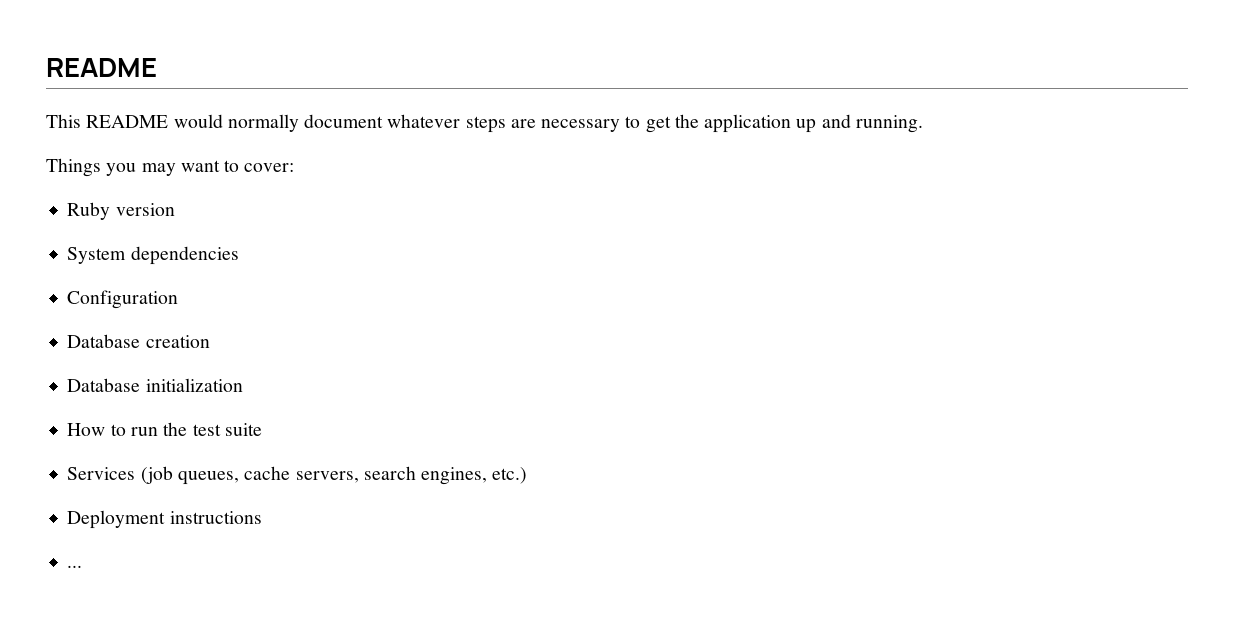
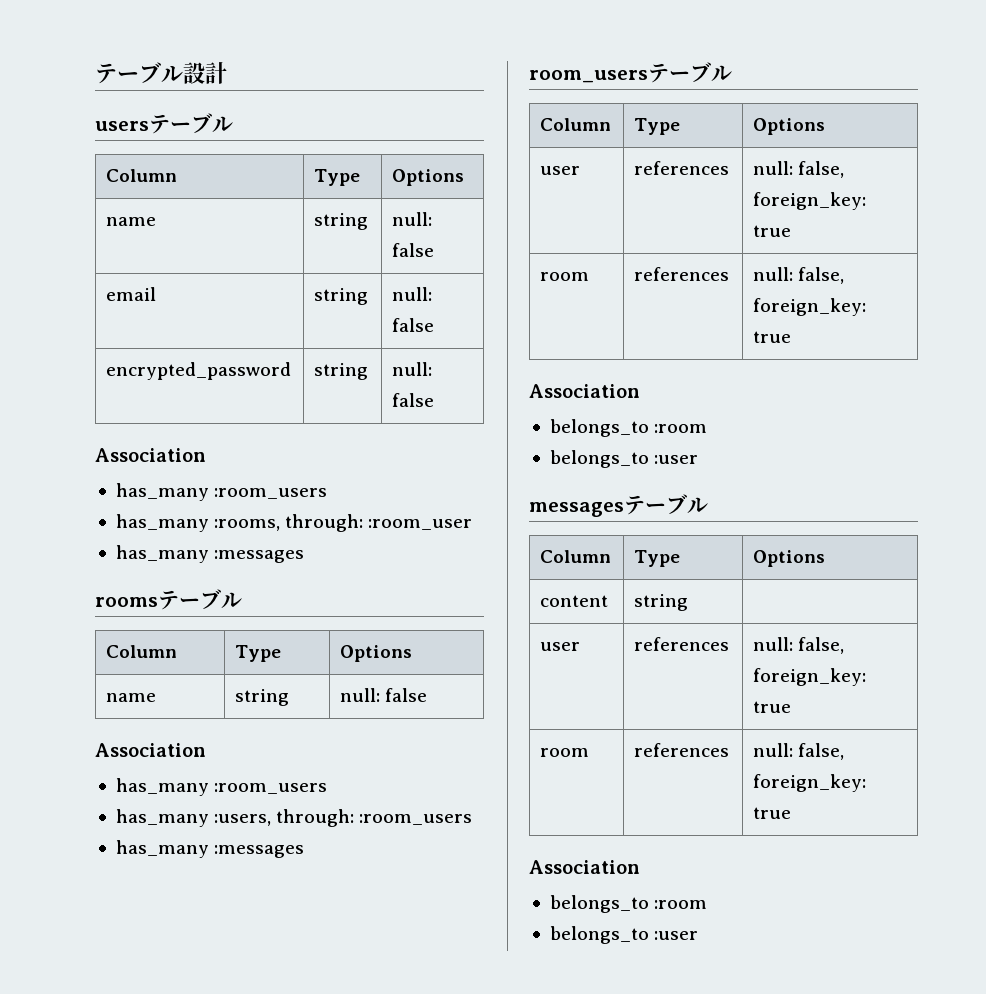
[46,58,157,77] [46,114,923,133] [46,158,295,177] [67,202,175,220] [67,246,239,265] [67,290,179,309] [67,334,210,348] [67,378,243,392] [67,422,262,436] [67,466,528,485] [67,510,262,529] [67,565,83,568] README // This README would normally document whatever steps are necessary to get the application up and running. // Things you may want to cover: // Ruby version // System dependencies // Configuration // Database creation // Database initialization // How to run the test suite // Services (job queues, cache servers, search engines, etc.) // Deployment instructions // ... -> [95,62,227,84] [95,113,233,134] [106,169,178,182] [314,169,361,186] [392,169,465,186] [106,217,157,226] [314,213,369,230] [392,212,433,226] [392,243,435,257] [106,287,157,301] [314,288,369,305] [392,287,433,301] [392,318,435,332] [106,362,292,380] [314,363,369,380] [392,362,433,376] [392,393,435,407] [95,448,206,462] [115,483,328,501] [115,514,473,532] [115,545,305,563] [95,589,242,610] [106,645,178,658] [235,645,282,662] [340,645,413,662] [106,693,157,702] [235,689,290,706] [340,688,428,702] [95,743,206,757] [115,778,328,796] [115,809,473,827] [115,840,305,858] [529,62,732,83] [540,118,612,131] [634,118,681,135] [753,118,826,135] [540,166,581,175] [634,161,730,175] [753,161,845,178] [753,192,867,210] [753,225,792,237] [540,272,590,281] [634,267,730,281] [753,267,845,284] [753,298,867,316] [753,331,792,343] [529,384,640,398] [549,419,708,437] [549,450,699,468] [529,494,708,517] [540,550,612,563] [634,550,681,567] [753,550,826,567] [540,595,609,607] [634,594,689,611] [540,642,581,651] [634,637,730,651] [753,637,845,654] [753,668,867,686] [753,701,792,713] [540,748,590,757] [634,743,730,757] [753,743,845,760] [753,774,867,792] [753,807,792,819] [529,860,640,874] [549,895,708,913] [549,926,699,944] テーブル設計 // usersテーブル // Column | Type | Options // name | string | null: false // email | string | null: false // encrypted_password | string | null: false // Association // has_many :room_users // has_many :rooms, through: :room_user // has_many :messages // roomsテーブル // Column | Type | Options // name | string | null: false // Association // has_many :room_users // has_many :users, through: :room_users // has_many :messages // room_usersテーブル // Column | Type | Options // user | references | null: false, foreign_key: true // room | references | null: false, foreign_key: true // Association // belongs_to :room // belongs_to :user // messagesテーブル // Column | Type | Options // content | string | // user | references | null: false, foreign_key: true // room | references | null: false, foreign_key: true // Association // belongs_to :room // belongs_to :user

